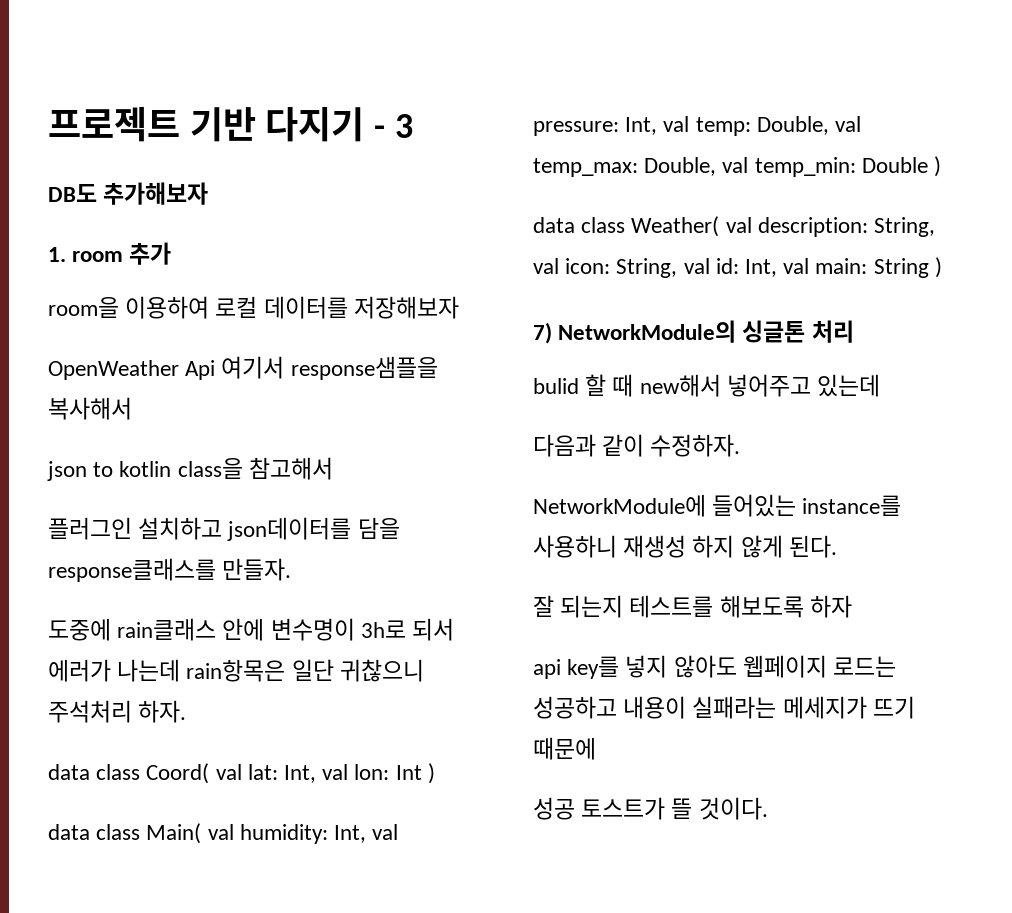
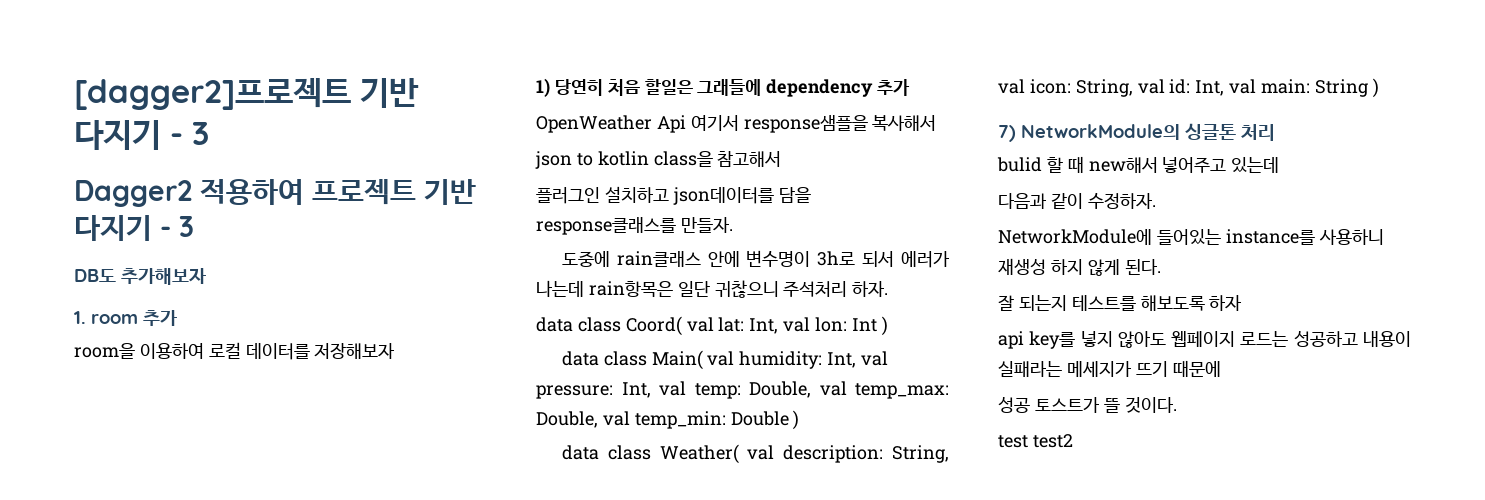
(48, 124) none -> [74,78,419,110] [74,120,209,150] [74,179,304,207] [dagger2]프로젝트 기반 다지기 - 3 // Dagger2 적용하여
(459, 307) none -> [536,78,911,97] // 1) 당연히 처음 할일은 그래들에 dependency 추가
(768, 808) none -> [998,434,1073,448] // test test2

